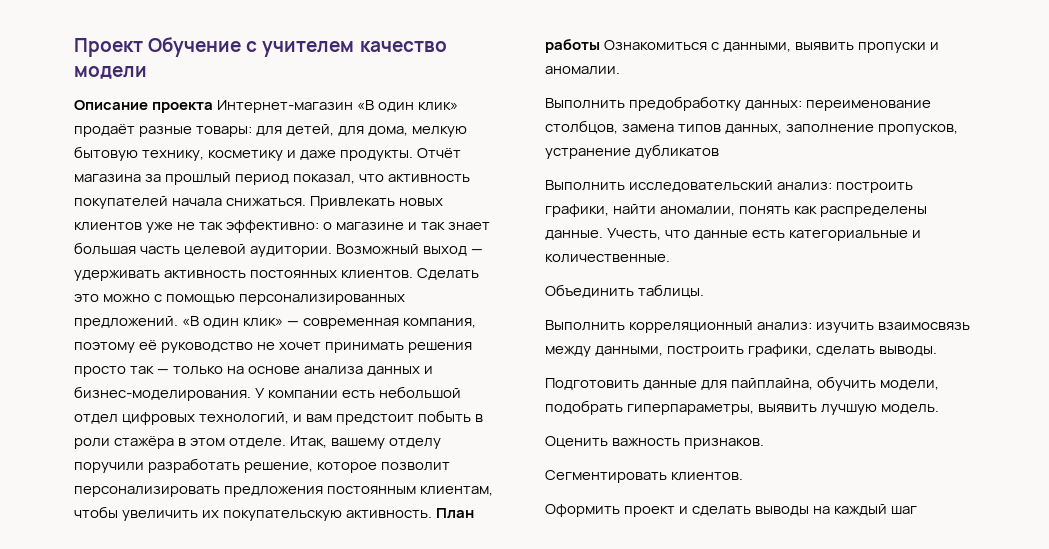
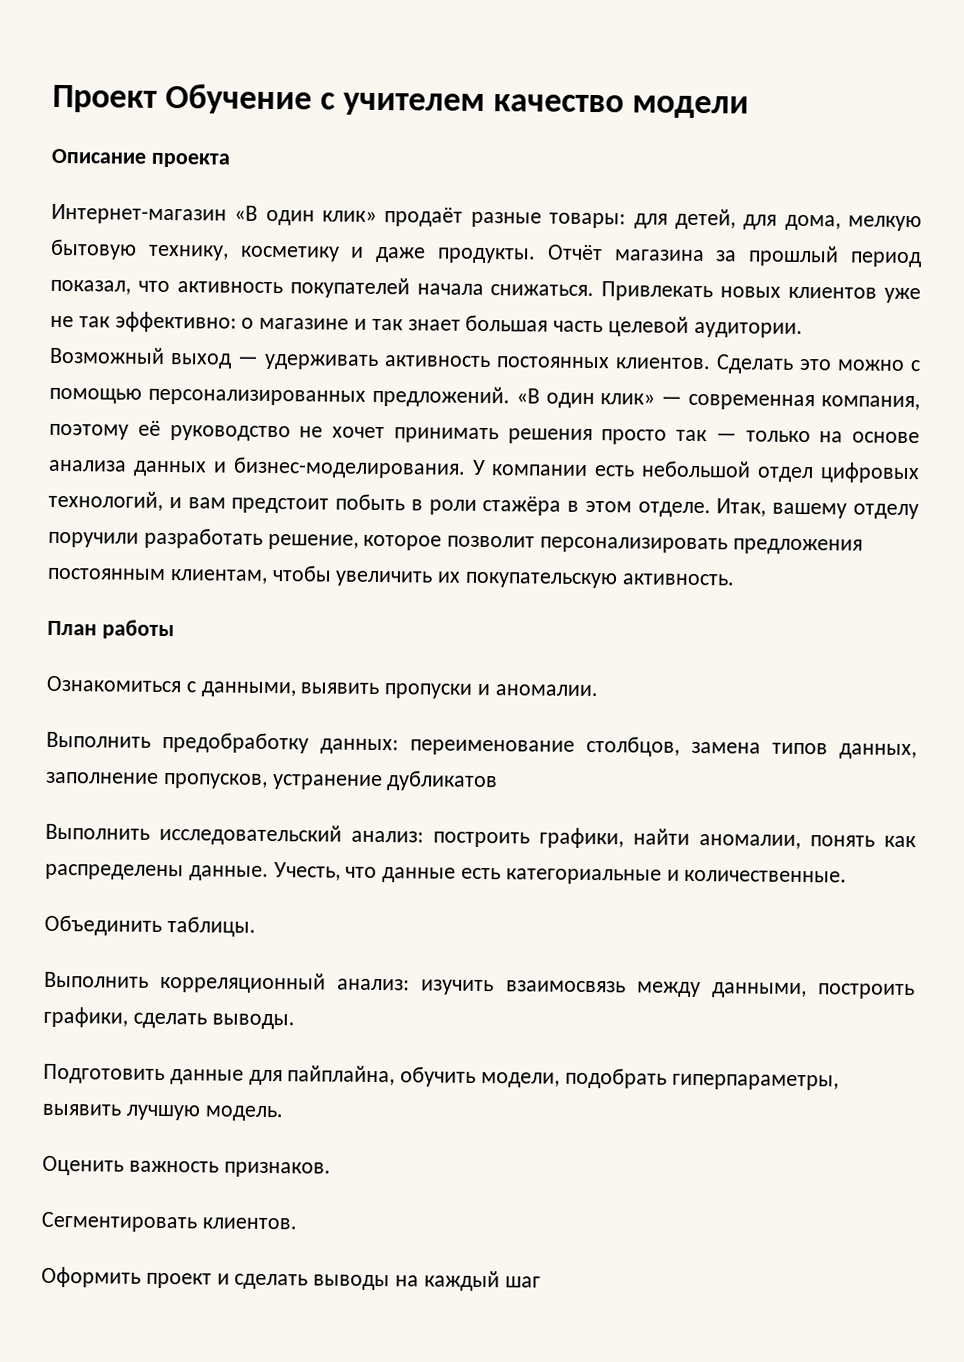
(214, 107) none -> (230, 160) //
(433, 514) none -> (735, 579) //
(600, 46) none -> (175, 629) //

